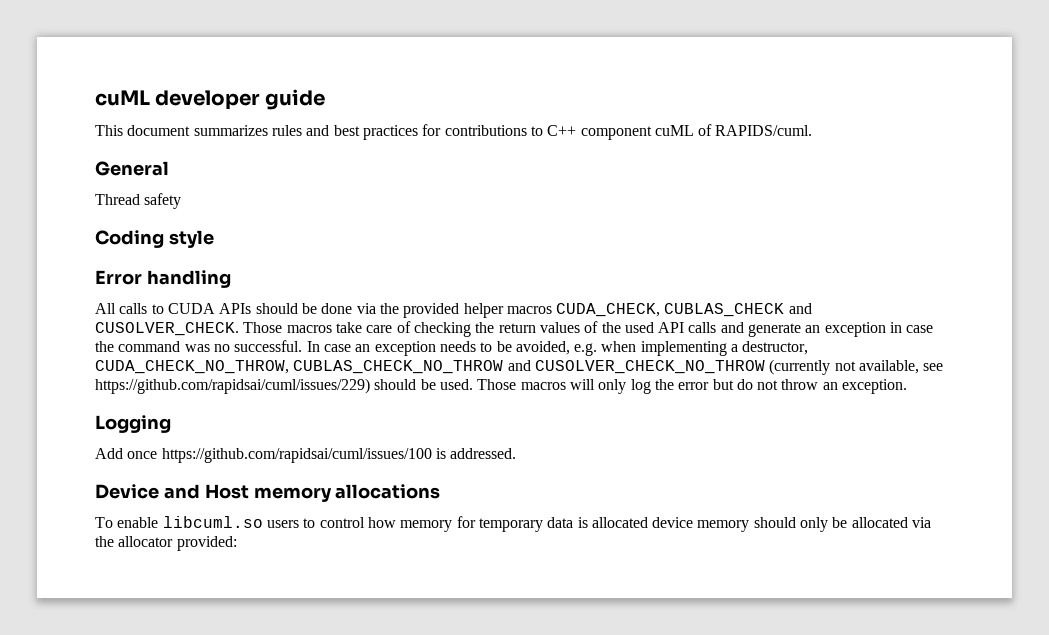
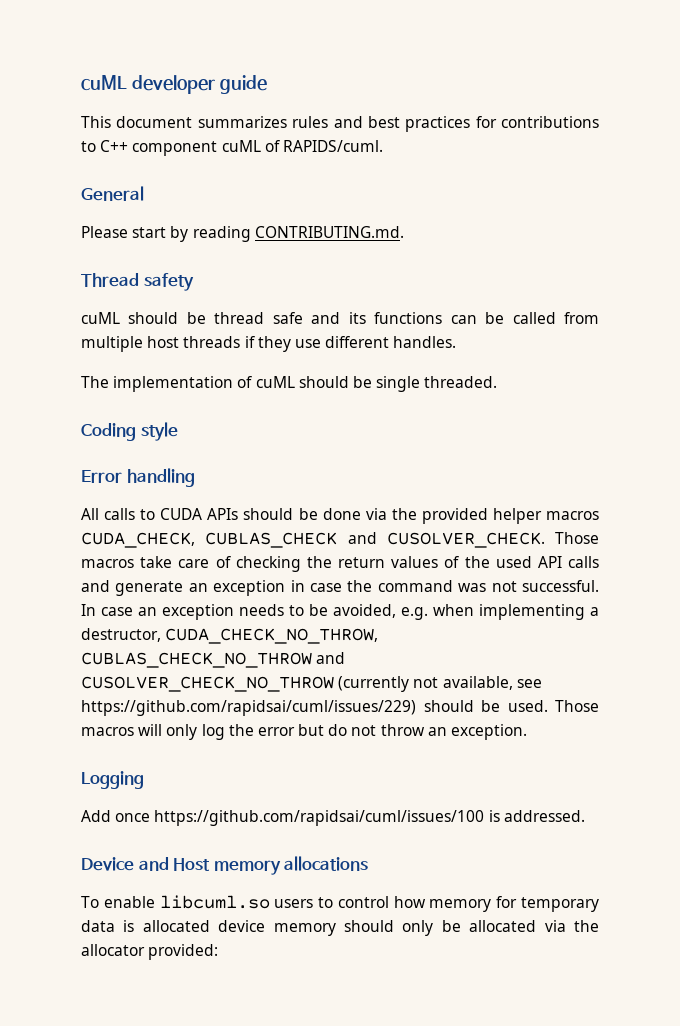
[95,193,182,209] Thread safety -> [81,226,404,242] [81,273,194,291] [81,312,599,324] [81,336,457,352] [81,376,498,392] Please start by reading CONTRIBUTING.md. // Thread safety // cuML should be thread safe and its functions can be called from multiple host threads if they use different handles. // The implementation of cuML should be single threaded.
[213,344,230,352] no -> [491,581,517,592] not

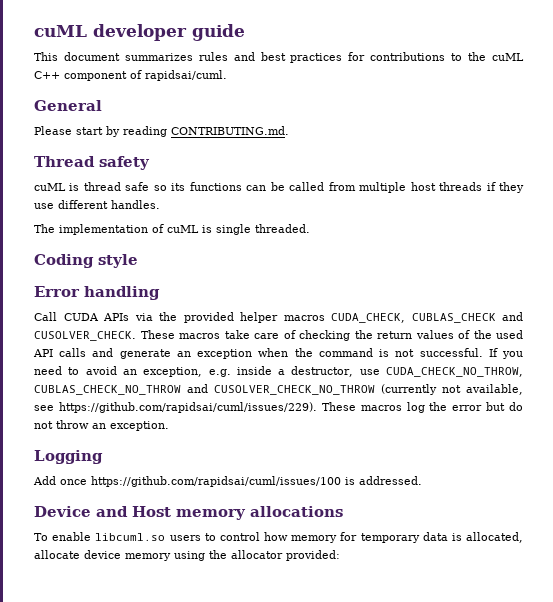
[100,140,383,156] C++ component cuML of RAPIDS/cuml. -> [468,52,525,61] [34,70,227,81] the cuML C++ component of rapidsai/cuml.
[128,312,206,324] should be -> [69,183,80,191] is
[311,312,341,324] and -> [153,185,167,191] so
[298,376,372,388] should be -> [202,225,212,233] is
[81,508,361,520] All calls to CUDA APIs should be done -> [34,312,129,321] Call CUDA APIs
[555,532,599,544] Those -> [140,330,175,339] These
[290,580,342,592] in case -> [258,348,289,357] when
[458,583,487,592] was -> [379,349,390,357] is
[81,604,585,620] In case an exception needs to be avoided, e.g. when implementing -> [488,348,523,359] [34,366,272,377] If you need to avoid an exception, e.g. inside
(161, 635) none -> [359,369,380,375] use
[81,700,599,716] [81,724,198,740] https://github.com/rapidsai/cuml/issues/229) should be used. Those macros will only -> [58,402,402,413] https://github.com/rapidsai/cuml/issues/229). These macros
[142,920,566,936] allocated device memory should only be allocated via -> [466,532,523,543] [34,550,205,561] allocated, allocate device memory using

